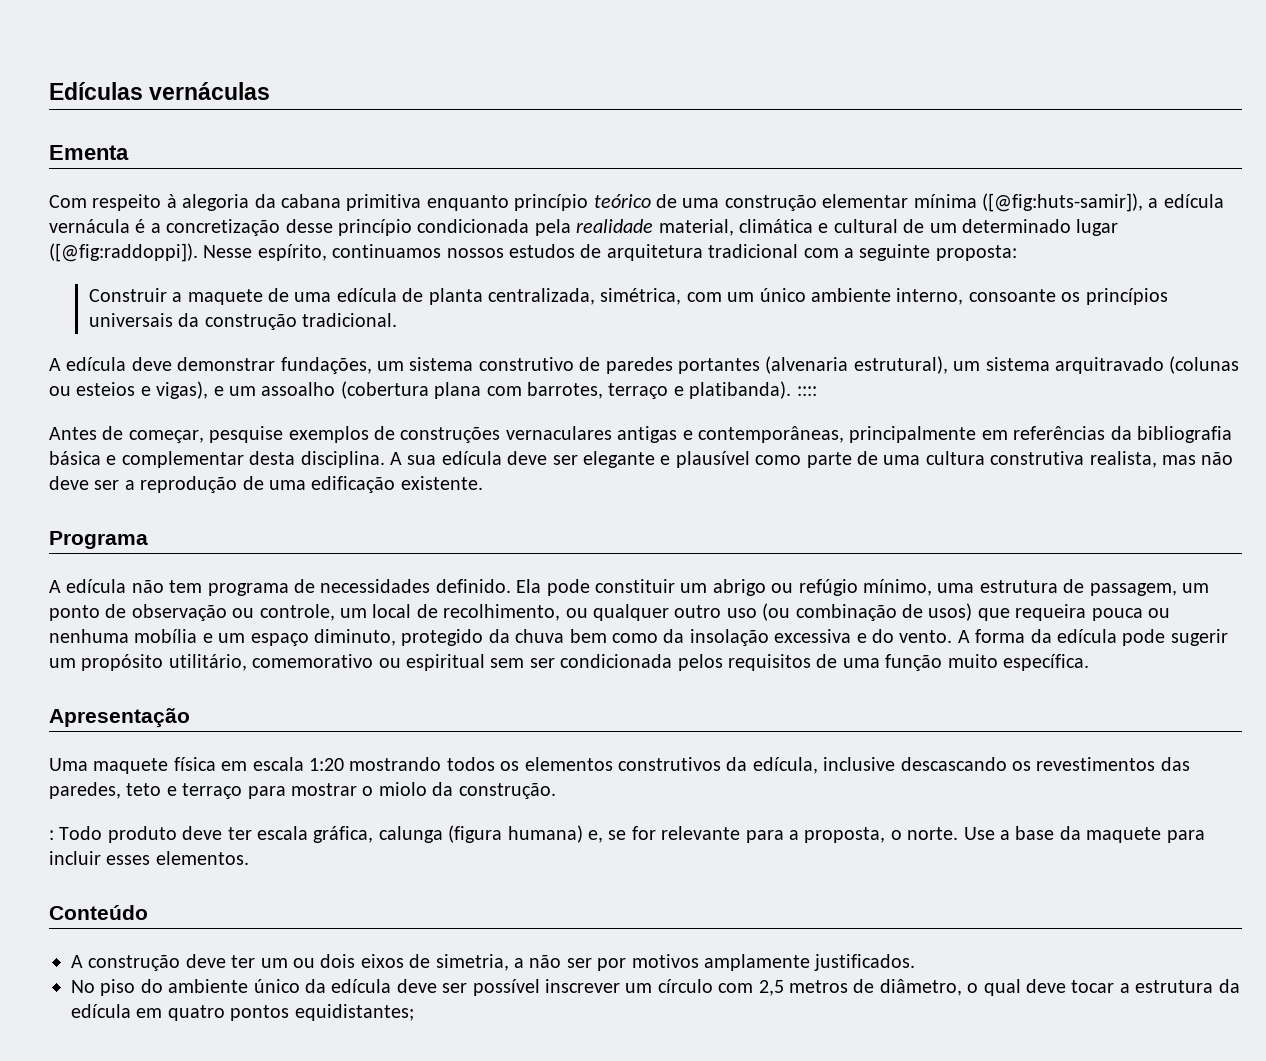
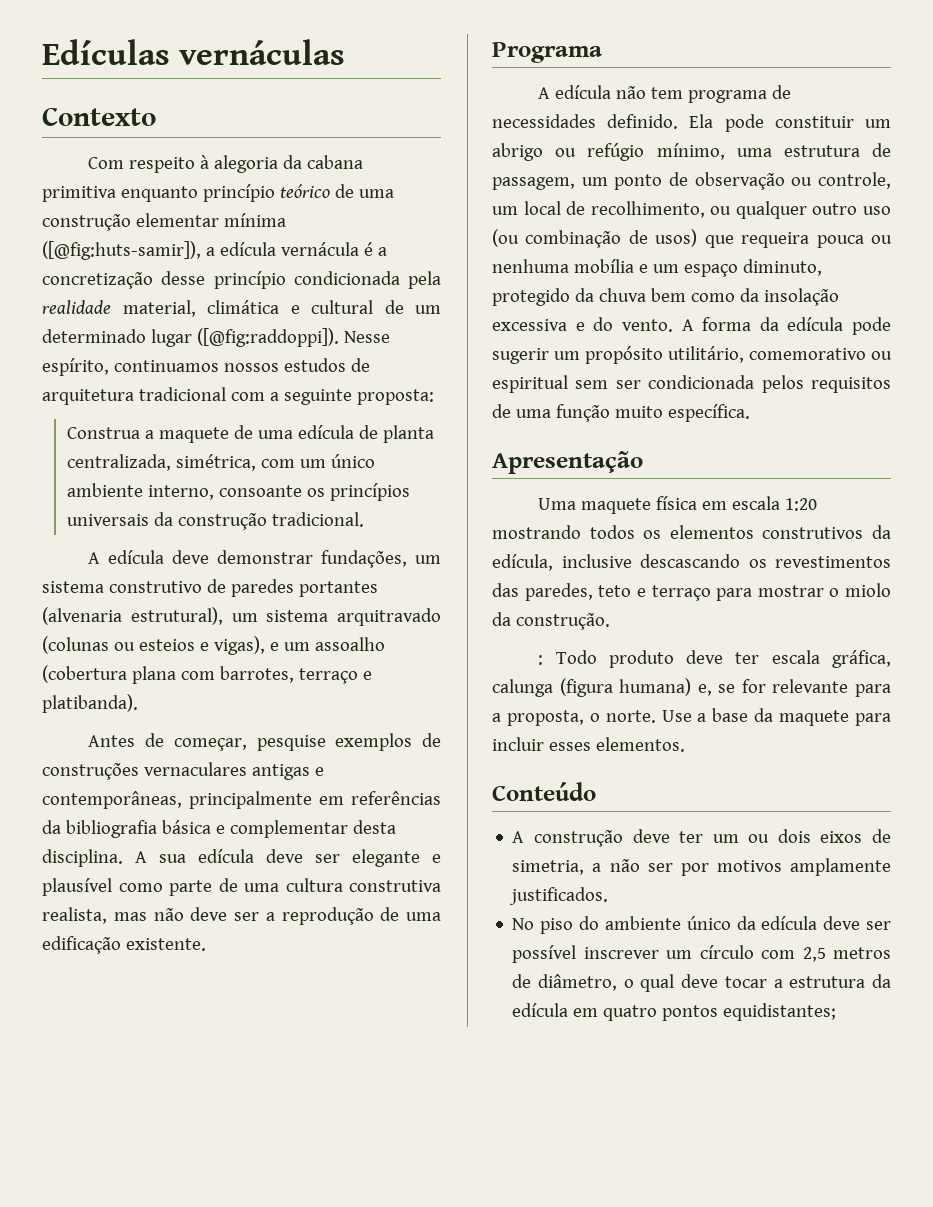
[49,145,129,160] Ementa -> [42,107,156,126] Contexto
[88,288,167,302] Construir -> [66,427,140,439] Construa
[796,386,817,396] :::: -> (138, 703) none

